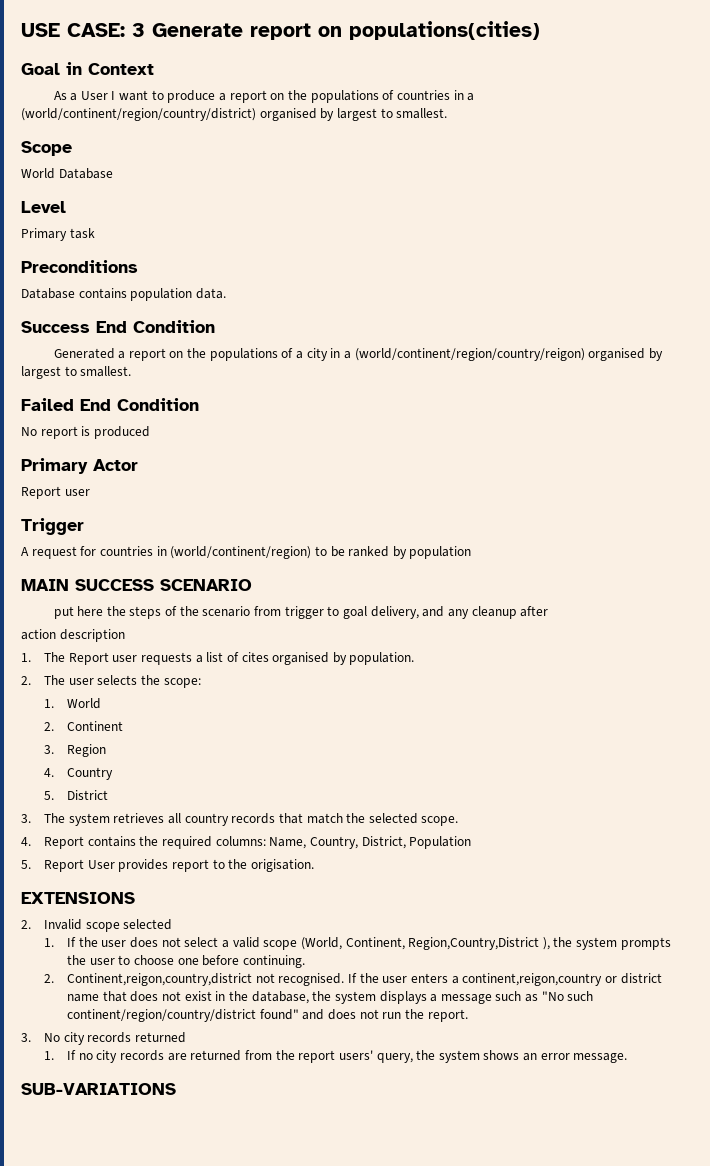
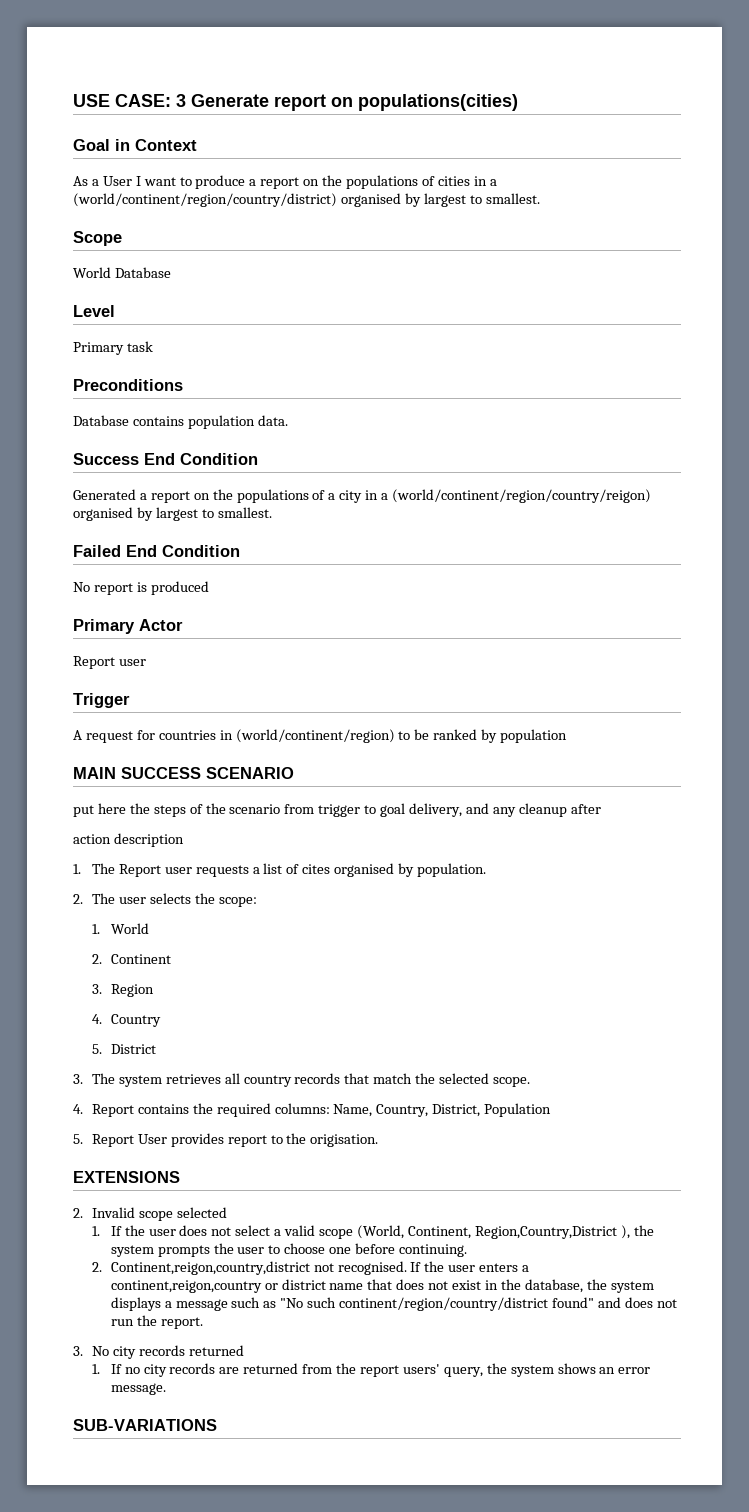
[396,90,450,100] countries -> [437,176,470,186] cities

